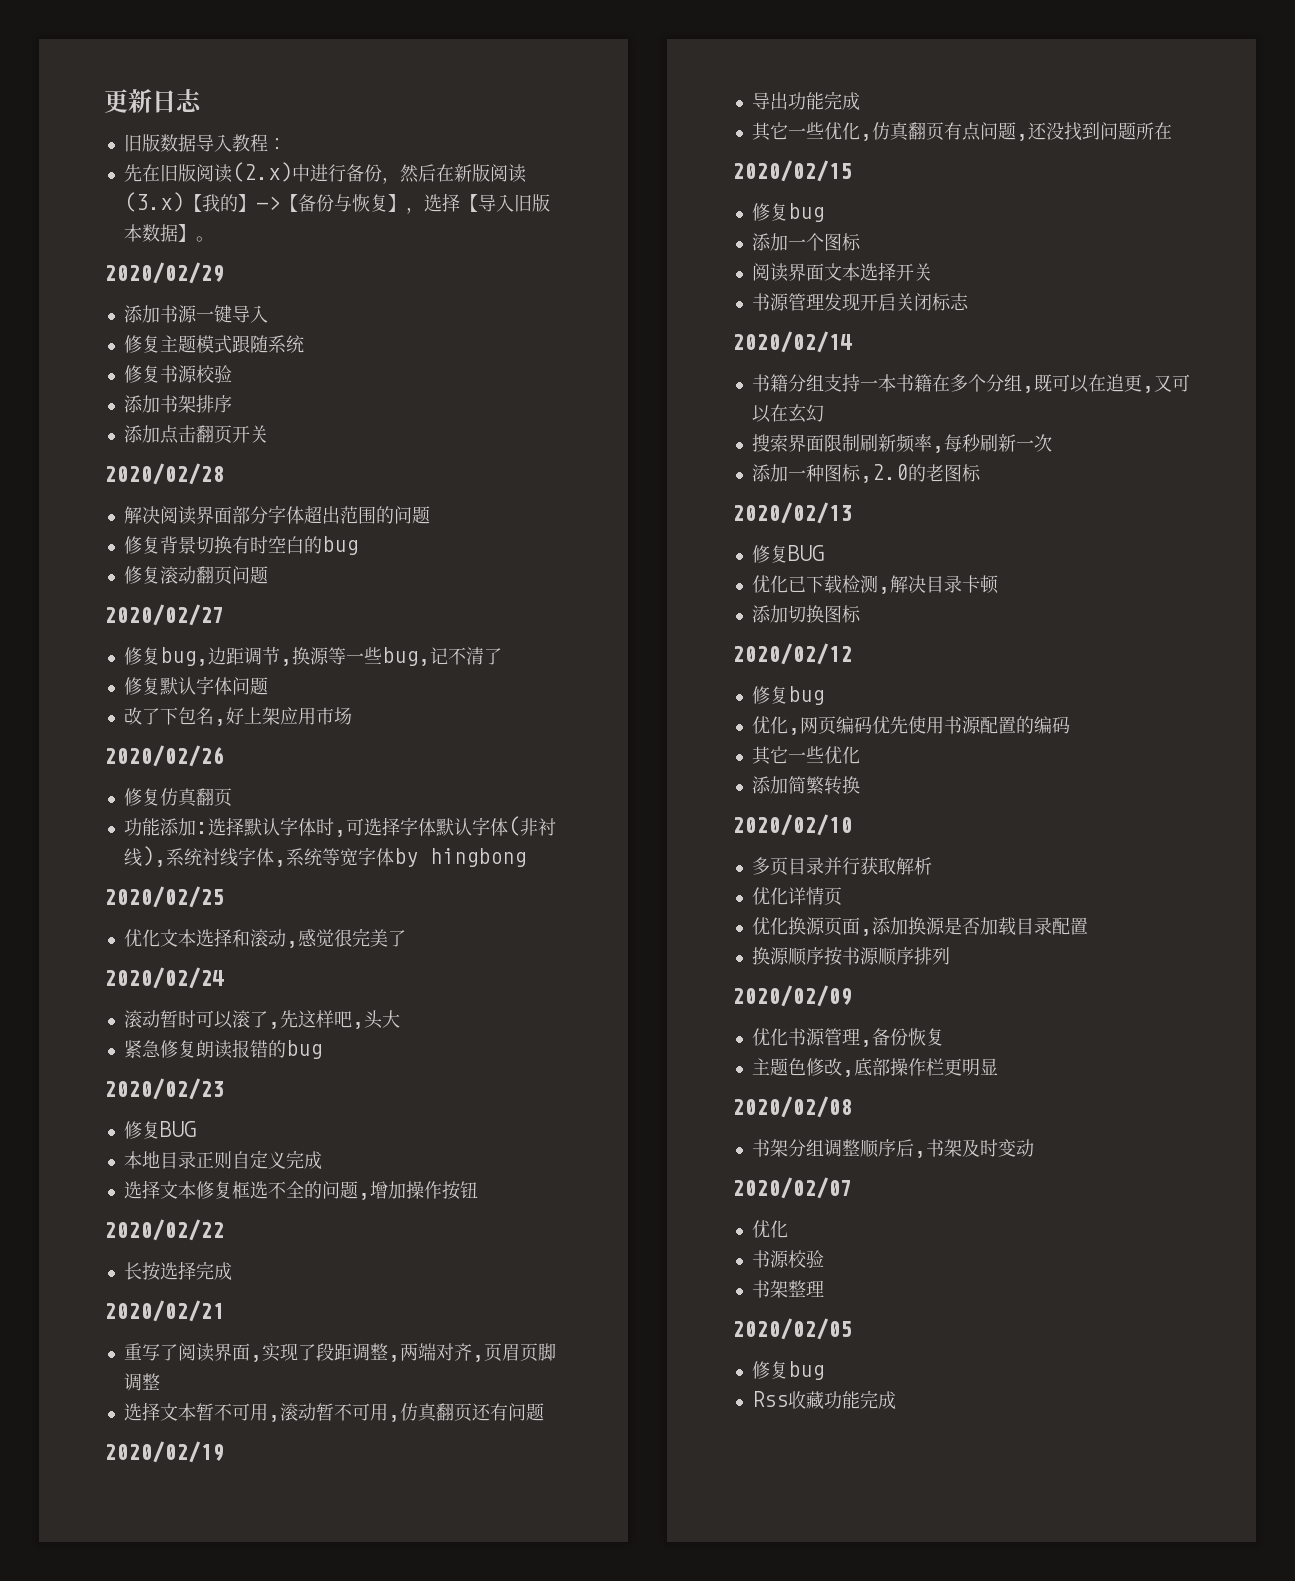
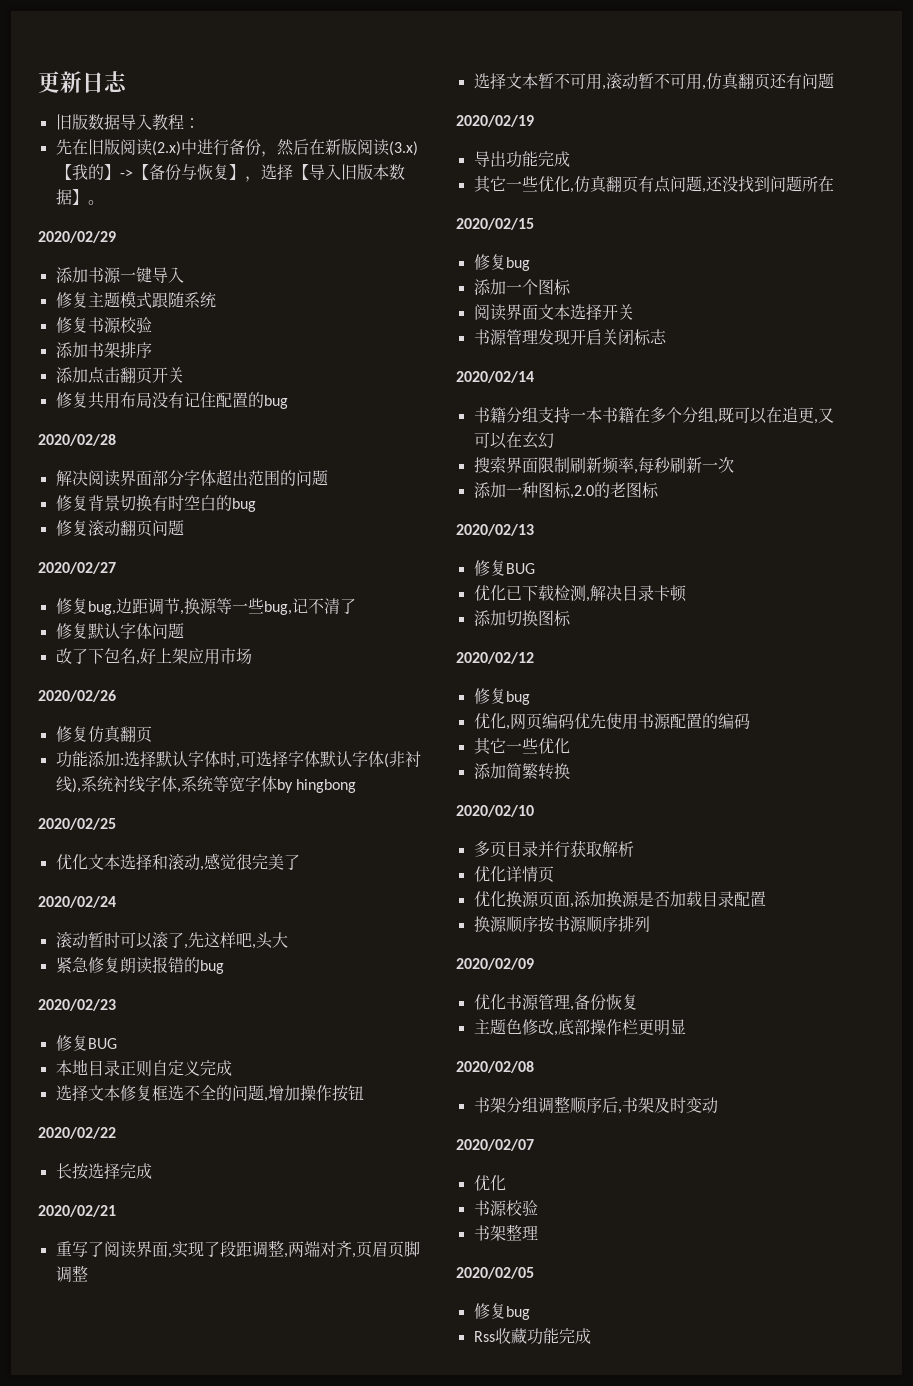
(268, 434) none -> [55,392,288,409] // 修复共用布局没有记住配置的bug

